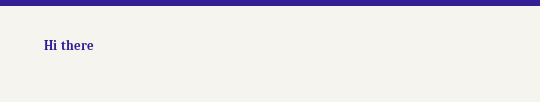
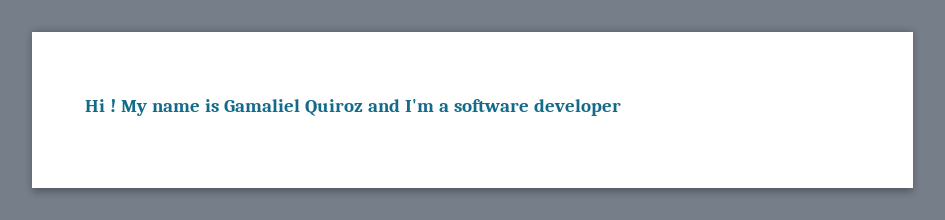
[60,39,94,50] there -> [109,99,621,116] ! My name is Gamaliel Quiroz and I'm a software developer

